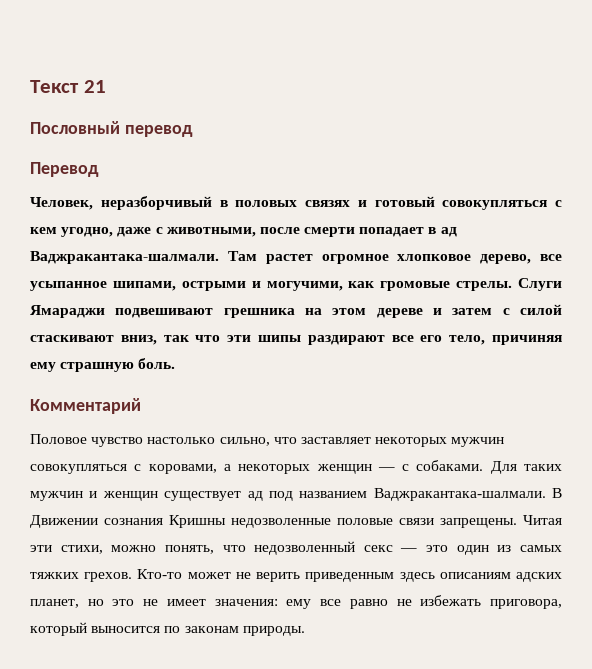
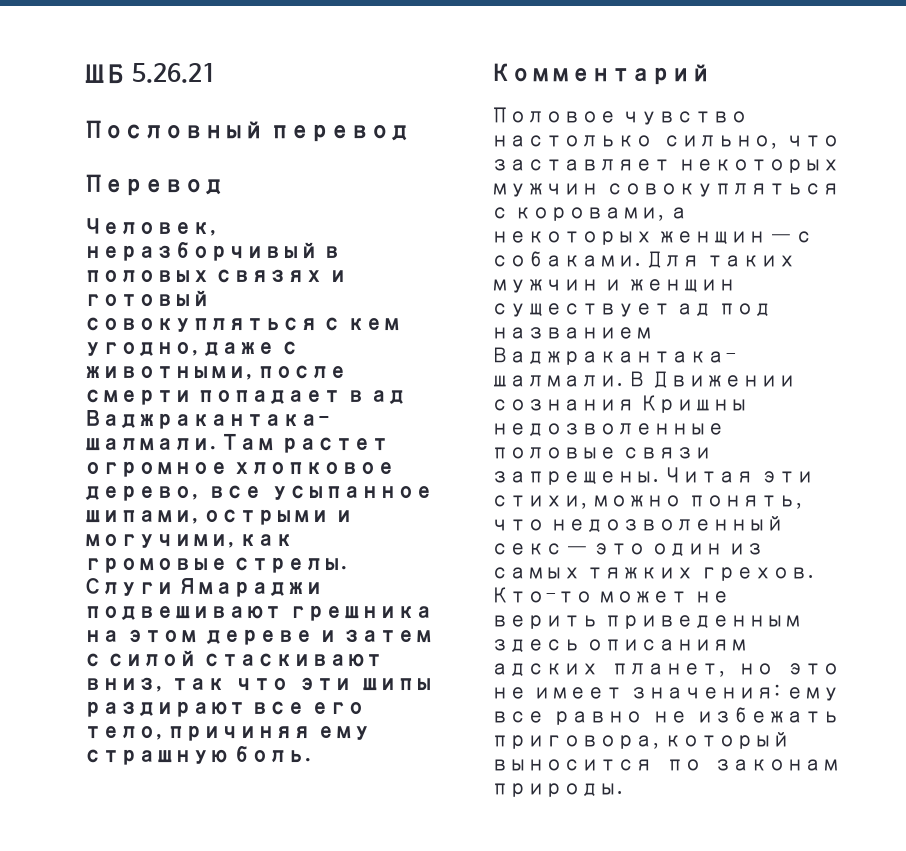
[30,80,106,93] Текст 21 -> [84,63,217,84] ШБ 5.26.21

